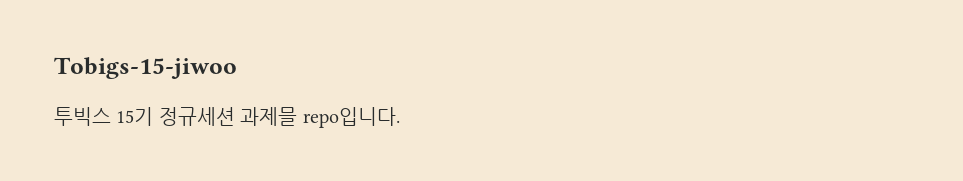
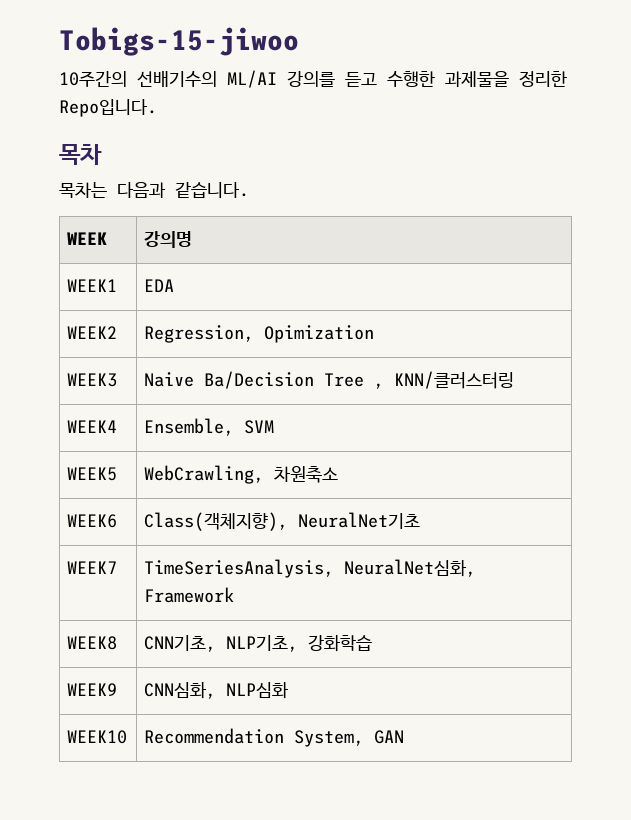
[54,107,400,128] 투빅스 15기 정규세션 과제믈 repo입니다. -> [59,70,567,88] [59,99,157,117] [59,144,102,165] [59,182,249,199] [67,232,108,245] [144,231,193,248] [67,279,118,292] [144,279,175,292] [67,326,118,339] [144,325,375,343] [67,373,118,387] [144,371,515,389] [67,420,118,433] [144,418,275,436] [67,467,118,481] [144,465,339,484] [67,514,118,528] [144,512,421,531] [67,561,118,574] [144,559,477,578] [144,587,235,603] [67,636,118,650] [144,634,373,652] [67,683,118,696] [144,681,290,699] [67,730,128,744] [144,728,405,747] 10주간의 선배기수의 ML/AI 강의를 듣고 수행한 과제물을 정리한 Repo입니다. // 목차 // 목차는 다음과 같습니다. // WEEK | 강의명 // WEEK1 | EDA // WEEK2 | Regression, Opimization // WEEK3 | Naive Ba/Decision Tree , KNN/클러스터링 // WEEK4 | Ensemble, SVM // WEEK5 | WebCrawling, 차원축소 // WEEK6 | Class(객체지향), NeuralNet기초 // WEEK7 | TimeSeriesAnalysis, NeuralNet심화, Framework // WEEK8 | CNN기초, NLP기초, 강화학습 // WEEK9 | CNN심화, NLP심화 // WEEK10 | Recommendation System, GAN

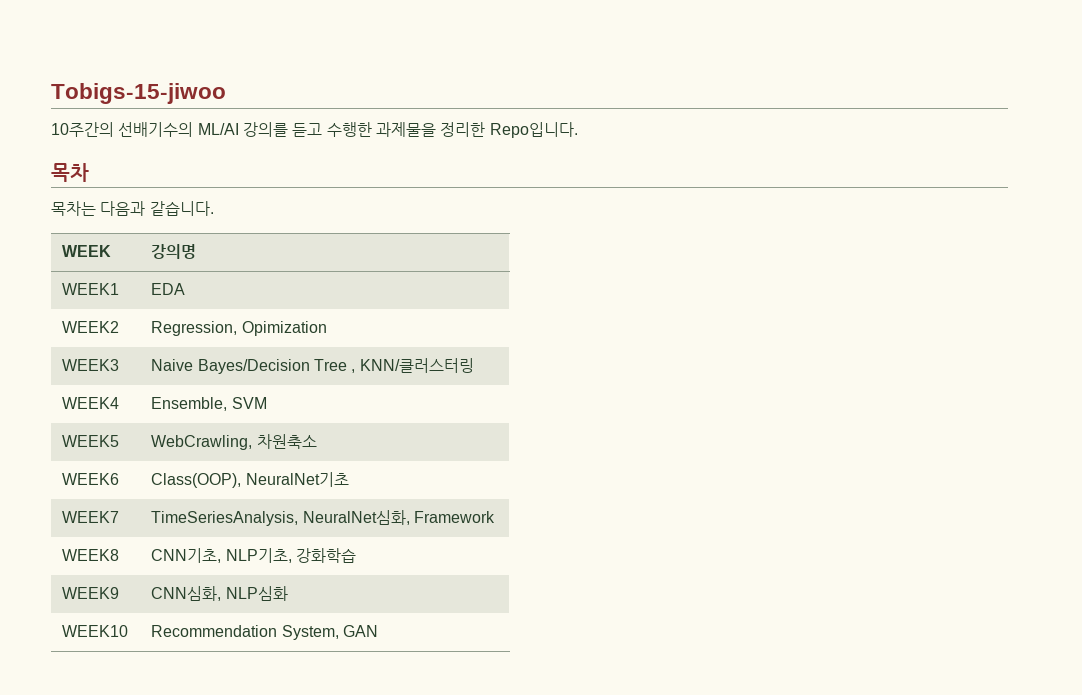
[204,371,315,389] Ba/Decision -> [197,359,310,374] Bayes/Decision
[144,512,289,531] Class(객체지향), -> [151,473,242,488] Class(OOP),

